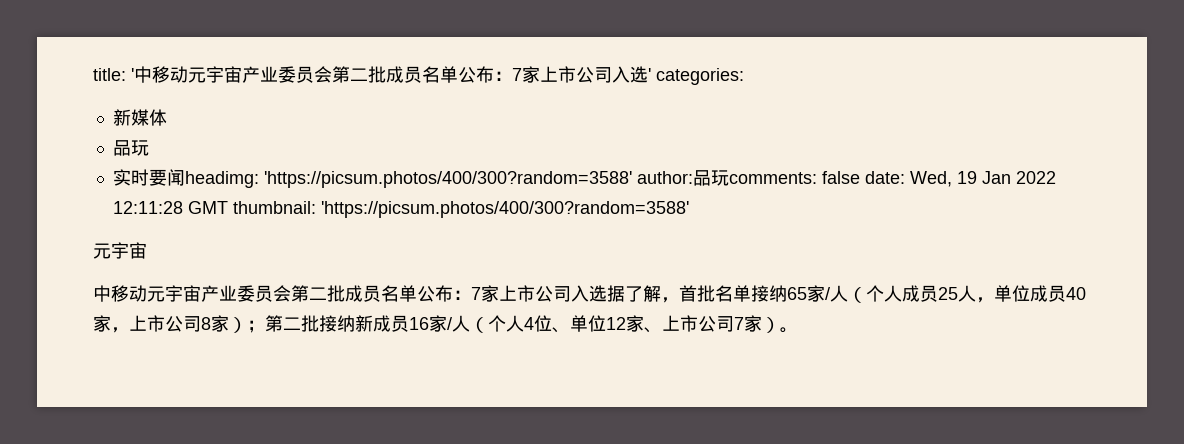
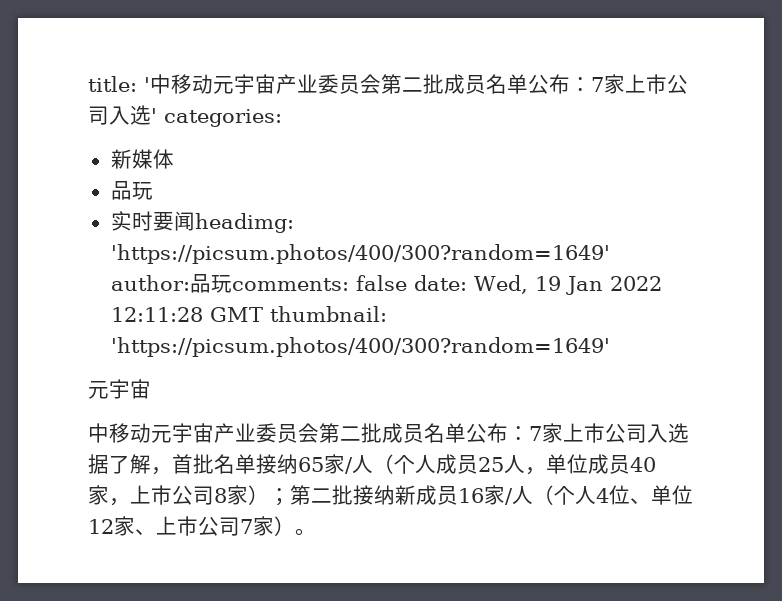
[263,171,632,188] 'https://picsum.photos/400/300?random=3588' -> [110,244,610,264] 'https://picsum.photos/400/300?random=1649'
[320,201,689,218] 'https://picsum.photos/400/300?random=3588' -> [110,337,610,357] 'https://picsum.photos/400/300?random=1649'

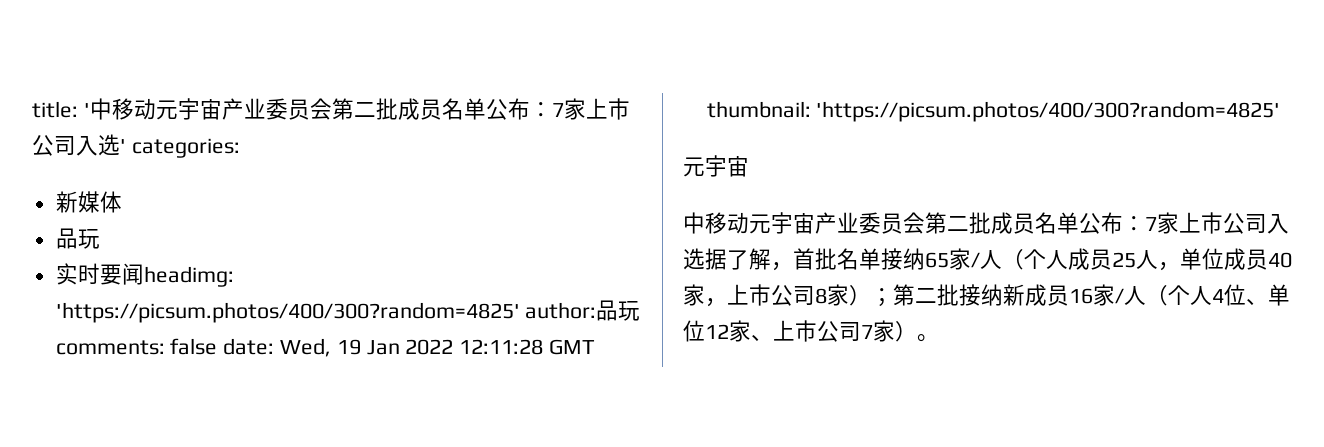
[110,244,610,264] 'https://picsum.photos/400/300?random=1649' -> [55,302,520,323] 'https://picsum.photos/400/300?random=4825'
[110,337,610,357] 'https://picsum.photos/400/300?random=1649' -> [816,101,1281,122] 'https://picsum.photos/400/300?random=4825'

